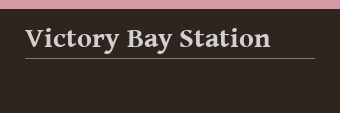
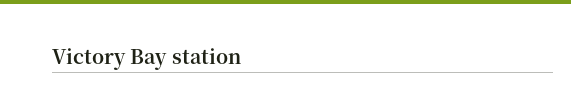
[179,28,272,47] Station -> [171,48,241,64] station

